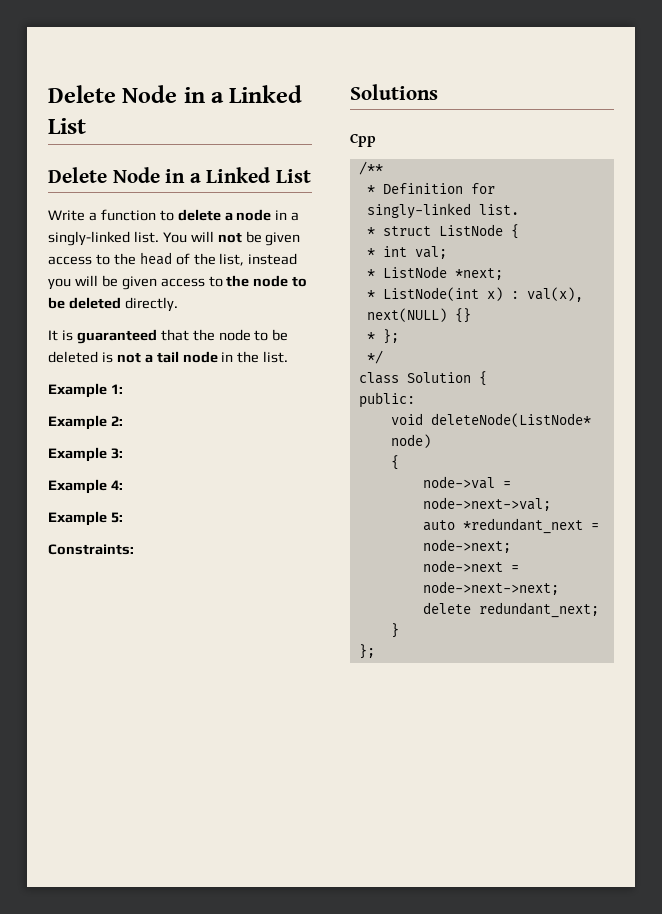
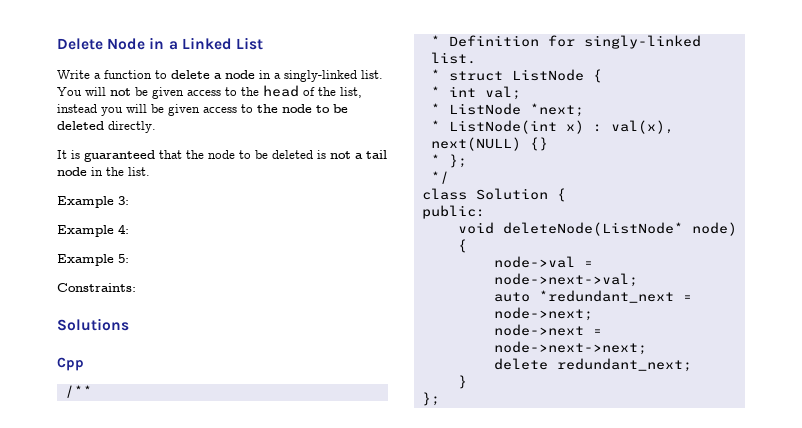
[48,85,303,103] [48,118,86,134] [48,167,311,183] Delete Node in a Linked List // Delete Node in a Linked List -> [57,37,263,50] Delete Node in a Linked List
[48,383,123,398] [48,415,123,430] // Example 1: // Example 2: -> (150, 171) none

